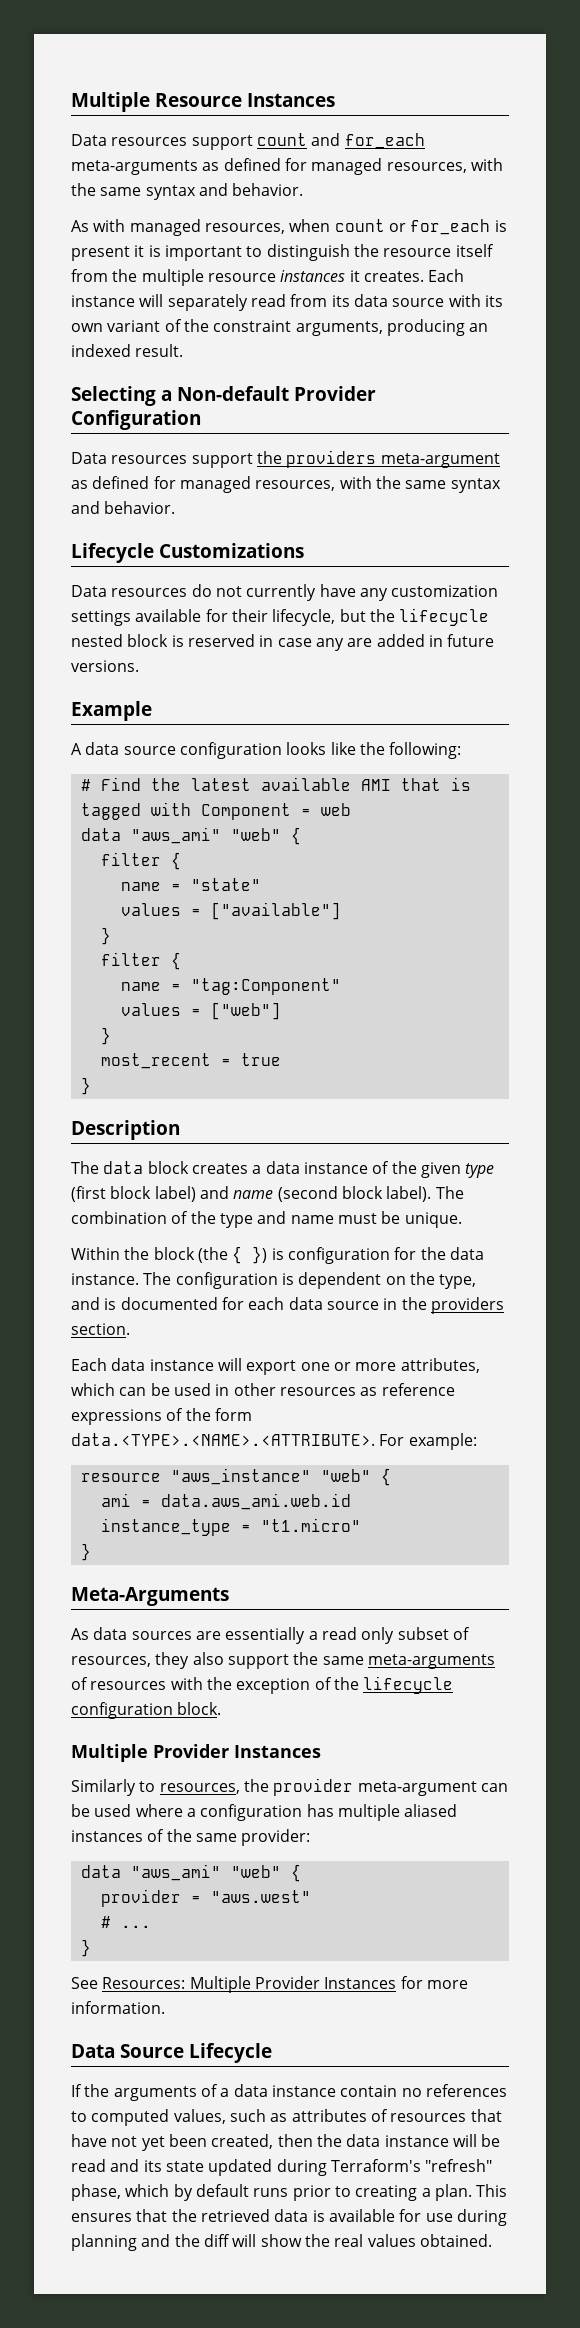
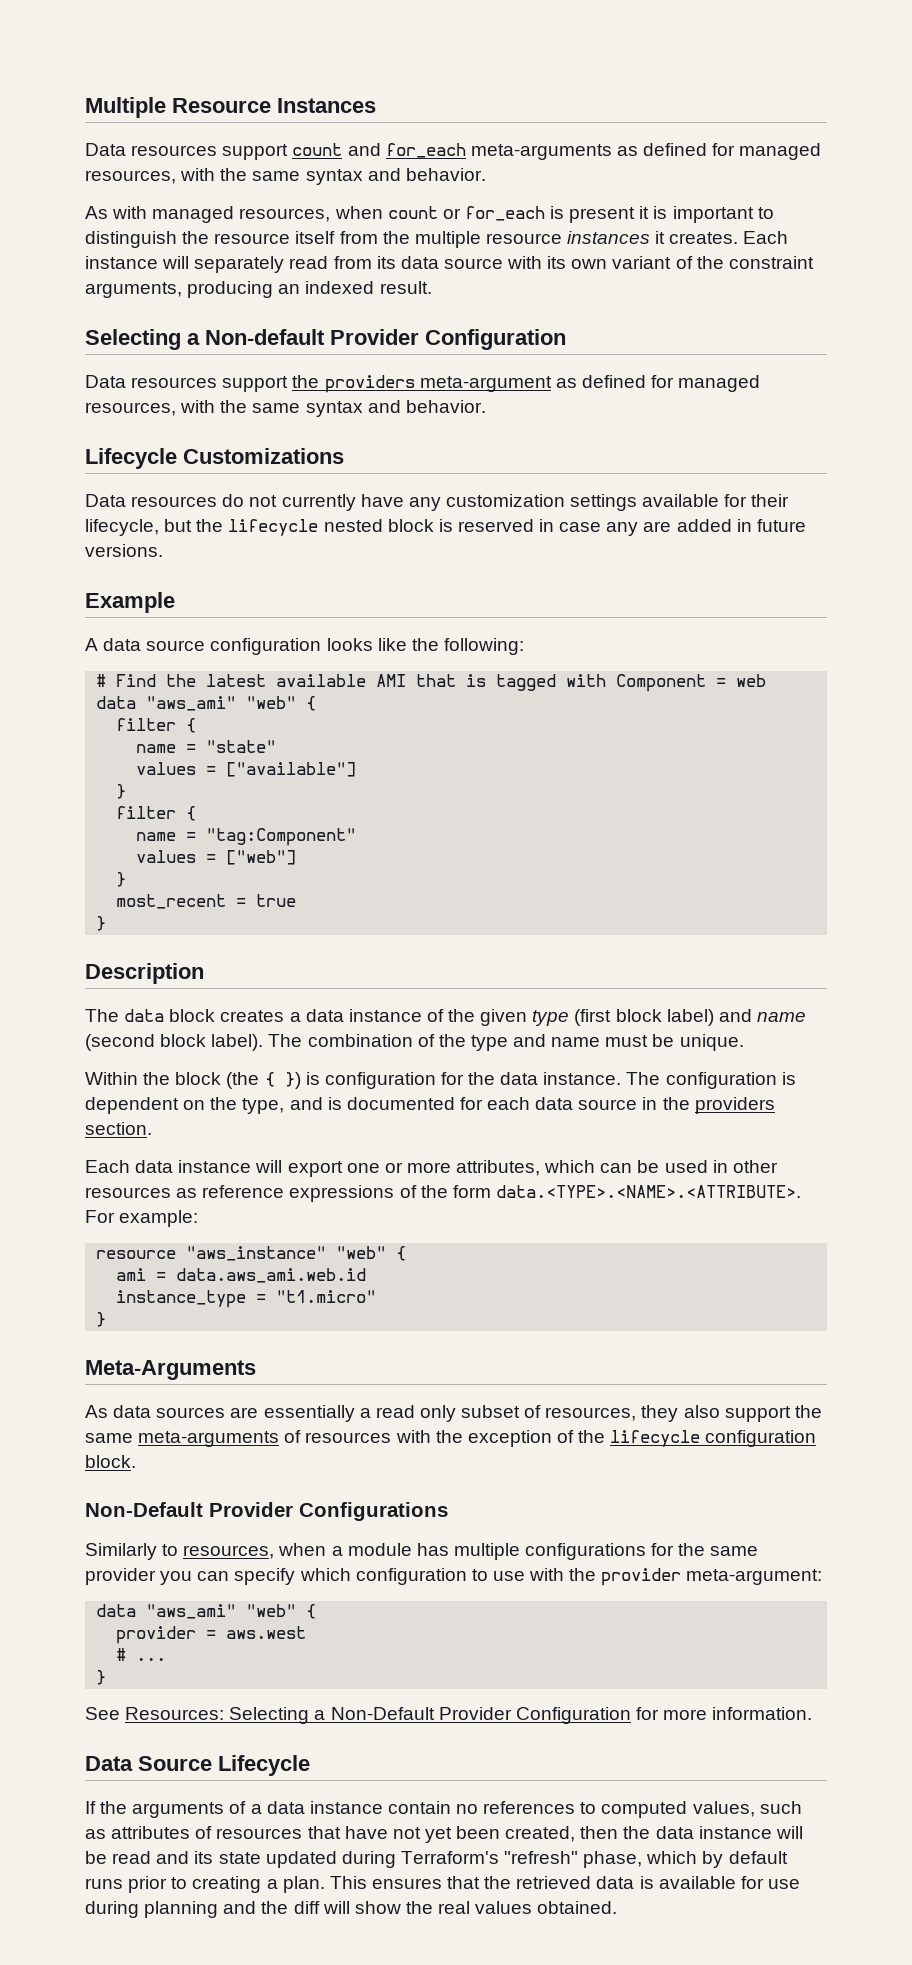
[71,1744,321,1762] Multiple Provider Instances -> [85,1502,448,1521] Non-Default Provider Configurations
[243,1778,508,1796] [71,1804,458,1821] [71,1829,311,1846] the provider meta-argument can be used where a configuration has multiple aliased instances of the same provider: -> [278,1543,759,1560] [85,1568,823,1586] when a module has multiple configurations for the same provider you can specify which configuration to use with the provider meta-argument:
[210,1890,311,1903] "aws.west" -> [226,1626,307,1639] aws.west
[189,1976,397,1993] Multiple Provider Instances -> [229,1707,631,1724] Selecting a Non-Default Provider Configuration

